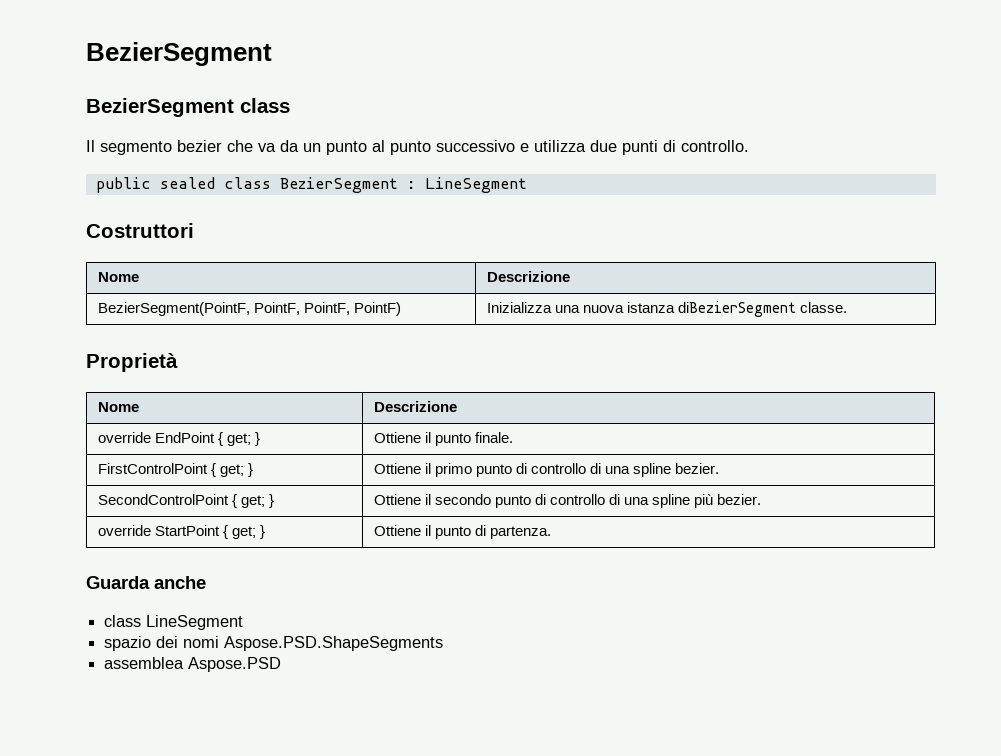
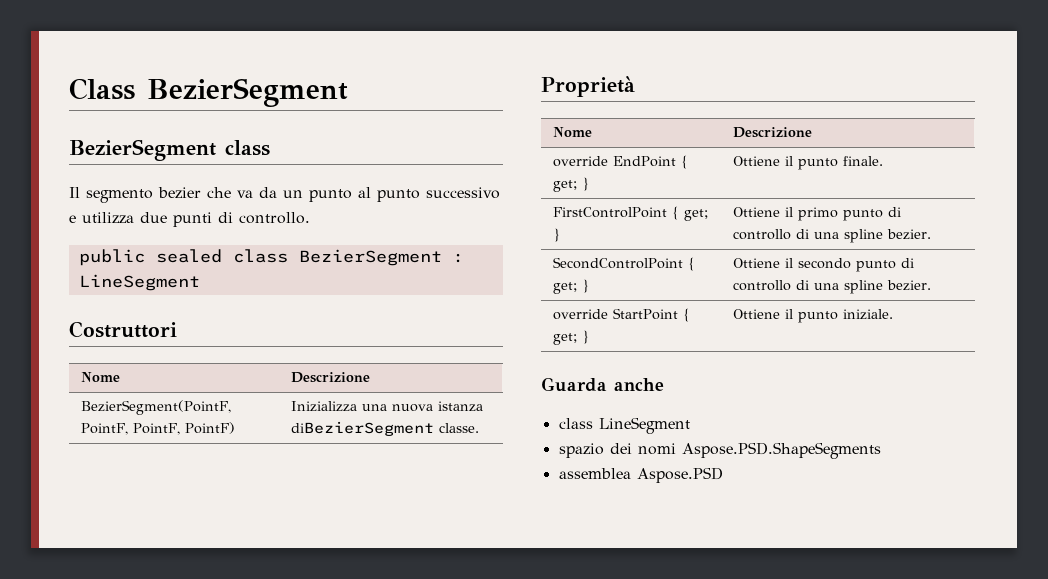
(86, 54) none -> [69,78,135,100] Class
[694,494,714,508] più -> (884, 287) none
[475,525,552,539] di partenza. -> [843,309,894,320] iniziale.

